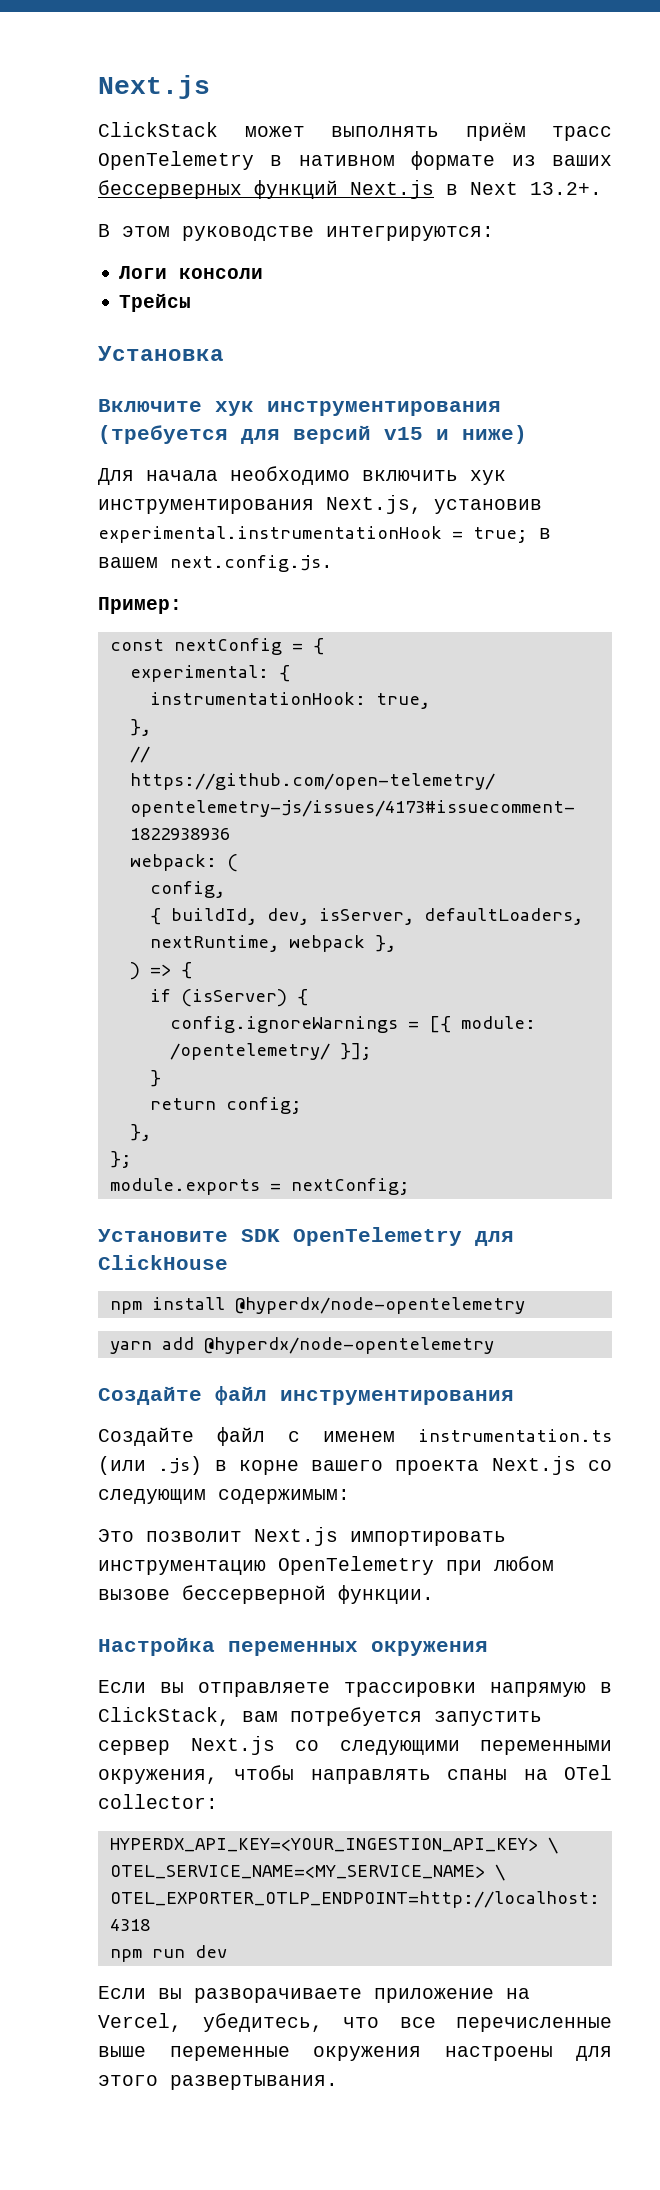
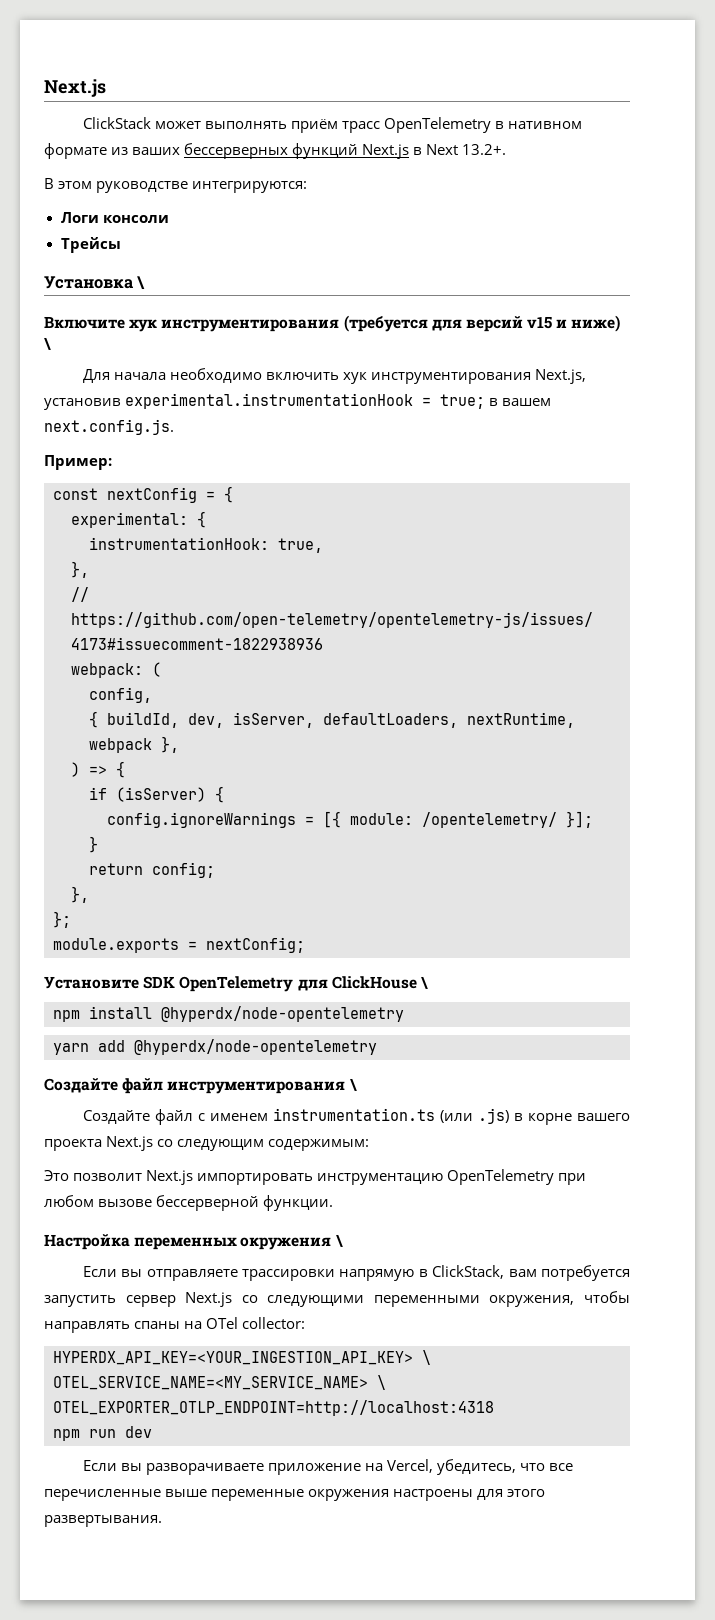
(224, 353) none -> [137,276,146,290] \
(527, 434) none -> [44,337,51,350] \
(228, 1262) none -> [420,976,428,989] \
(514, 1397) none -> [349,1078,357,1091] \
(488, 1648) none -> [335,1234,343,1247] \

